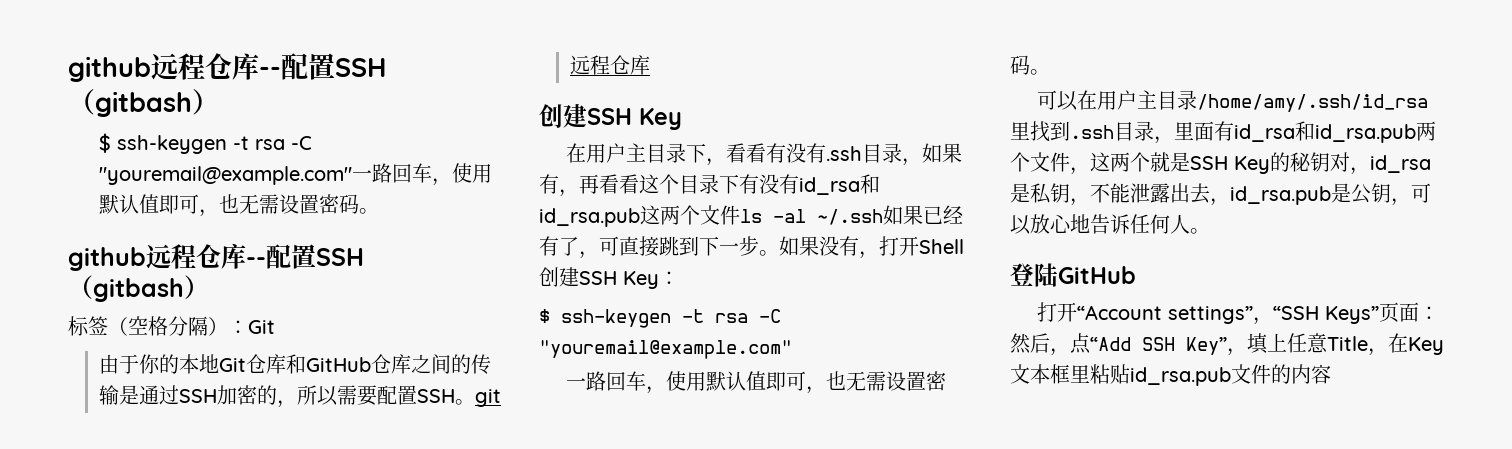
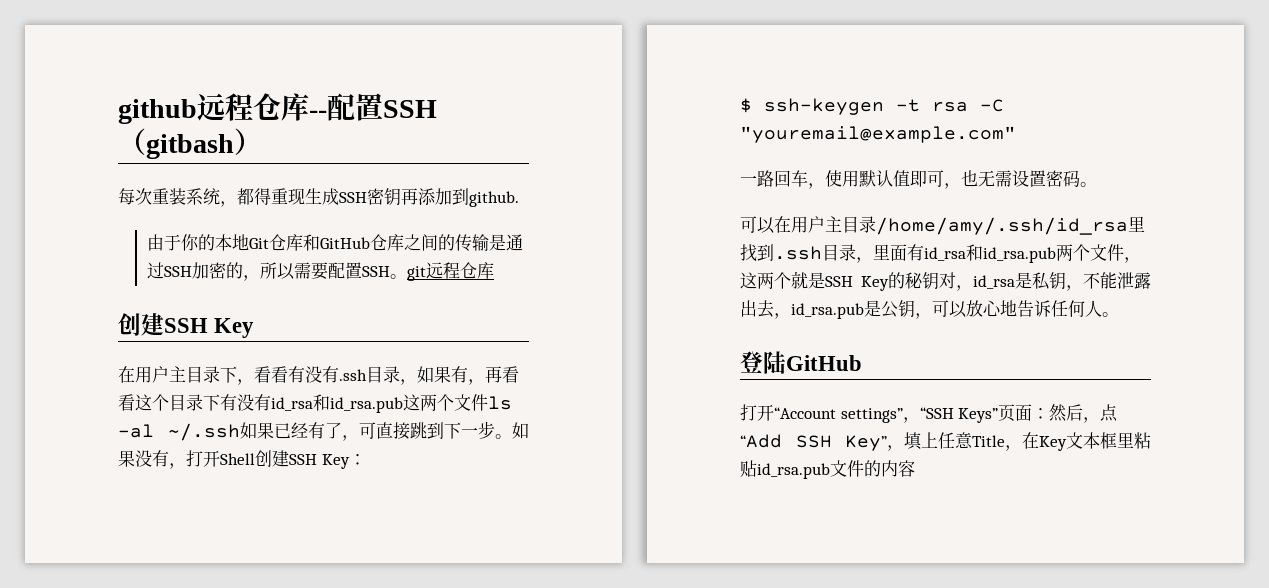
[68,53,386,82] [68,89,219,117] [99,133,313,154] [99,163,493,186] [99,194,380,217] [68,243,364,271] [68,275,209,302] [68,316,275,336] github远程仓库--配置SSH（gitbash） // $ ssh-keygen -t rsa -C "youremail@example.com"一路回车，使用默认值即可，也无需设置密码。 // github远程仓库--配置SSH（gitbash） // 标签（空格分隔）：Git -> [118,93,437,124] [118,128,262,159] [118,188,519,207] github远程仓库--配置SSH（gitbash） // 每次重装系统，都得重现生成SSH密钥再添加到github.

